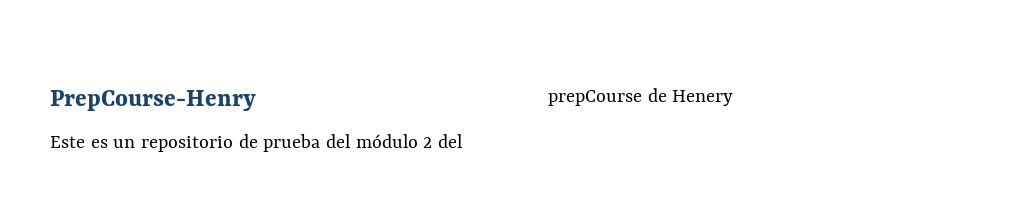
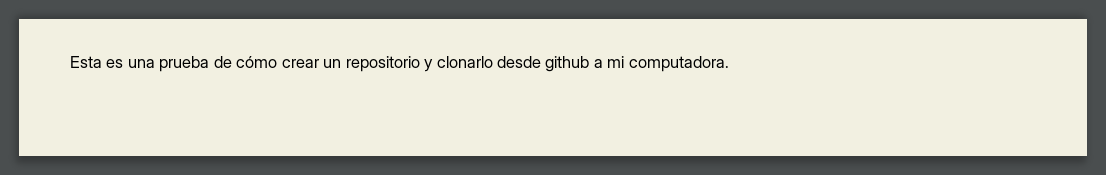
[50,90,256,111] [50,134,464,152] [548,88,734,106] PrepCourse-Henry // Este es un repositorio de prueba del módulo 2 del prepCourse de Henery -> [70,56,729,72] Esta es una prueba de cómo crear un repositorio y clonarlo desde github a mi computadora.

